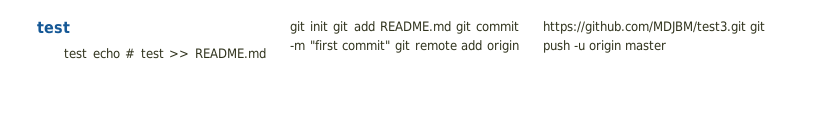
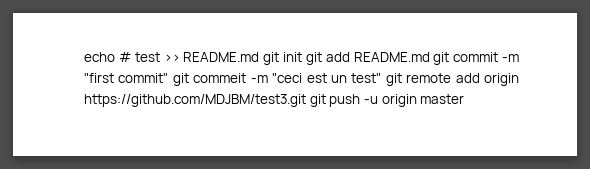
[37,21,70,34] [64,48,88,59] test // test -> (84, 57) none
(410, 46) none -> [193,73,402,86] commeit -m "ceci est un test" git

